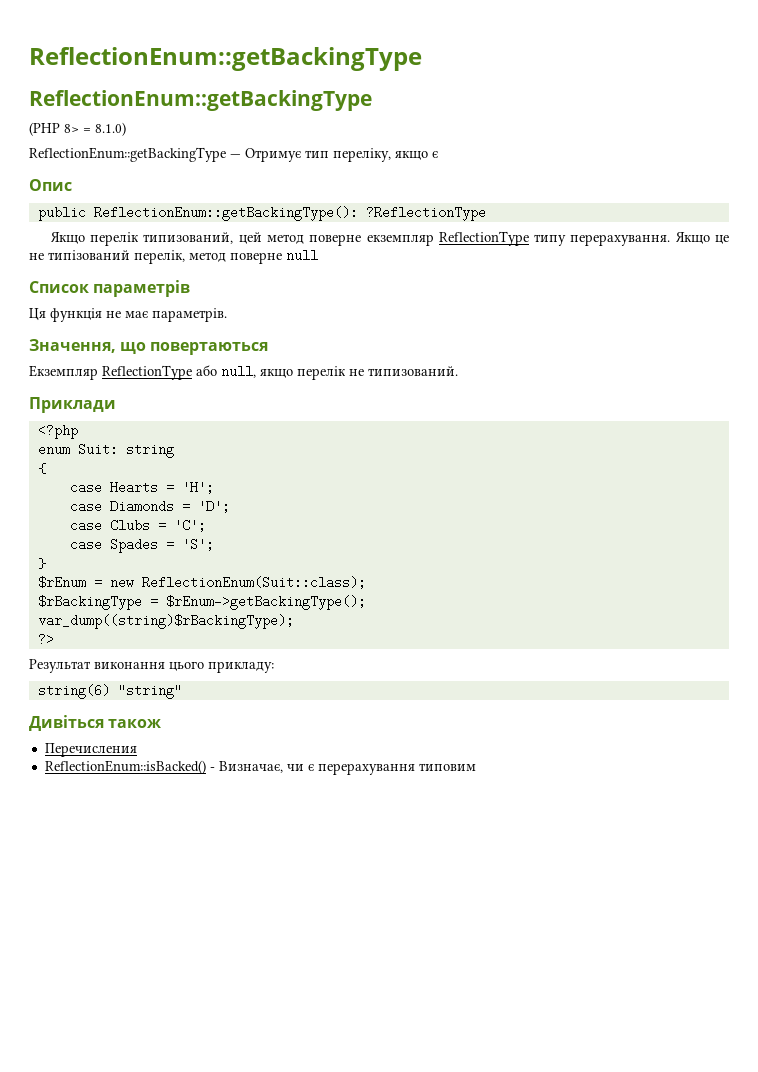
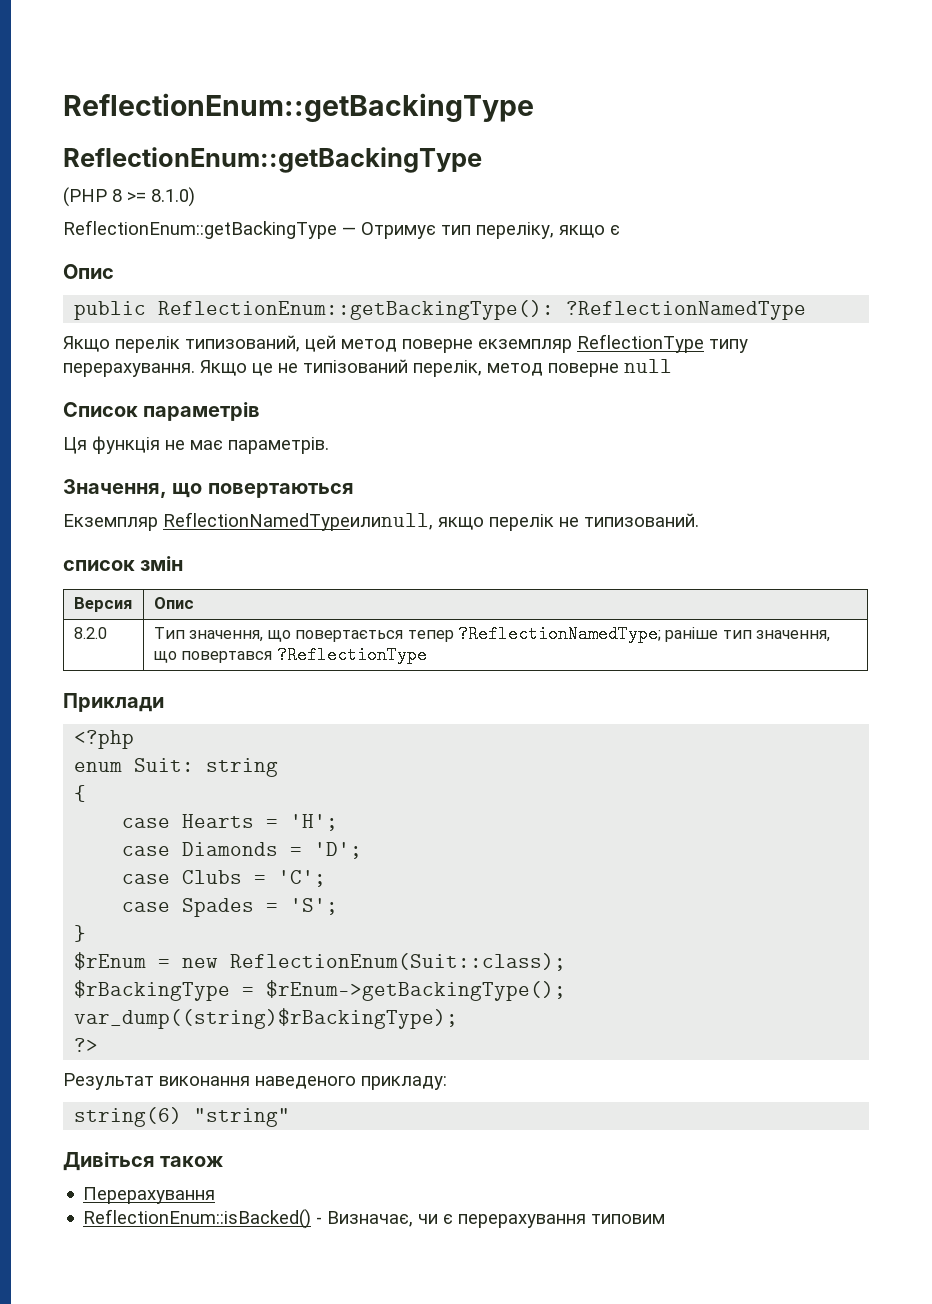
[64,124,91,133] 8> = -> [112,189,146,202] 8 >=
[365,206,486,221] ?ReflectionType -> [566,301,807,320] ?ReflectionNamedType
[102,365,256,380] ReflectionType або null, -> [163,512,433,531] ReflectionNamedTypeилиnull,
(458, 371) none -> [63,556,184,571] [73,597,132,612] [153,597,194,609] [73,627,107,639] [153,625,831,643] [153,646,427,664] // список змін // Версия | Опис // 8.2.0 | Тип значення, що повертається тепер ?ReflectionNamedType; раніше тип значення, що повертався ?ReflectionType
[169,661,204,671] цього -> [255,1076,356,1089] наведеного
[44,743,137,757] Перечисления -> [83,1187,216,1204] Перерахування

